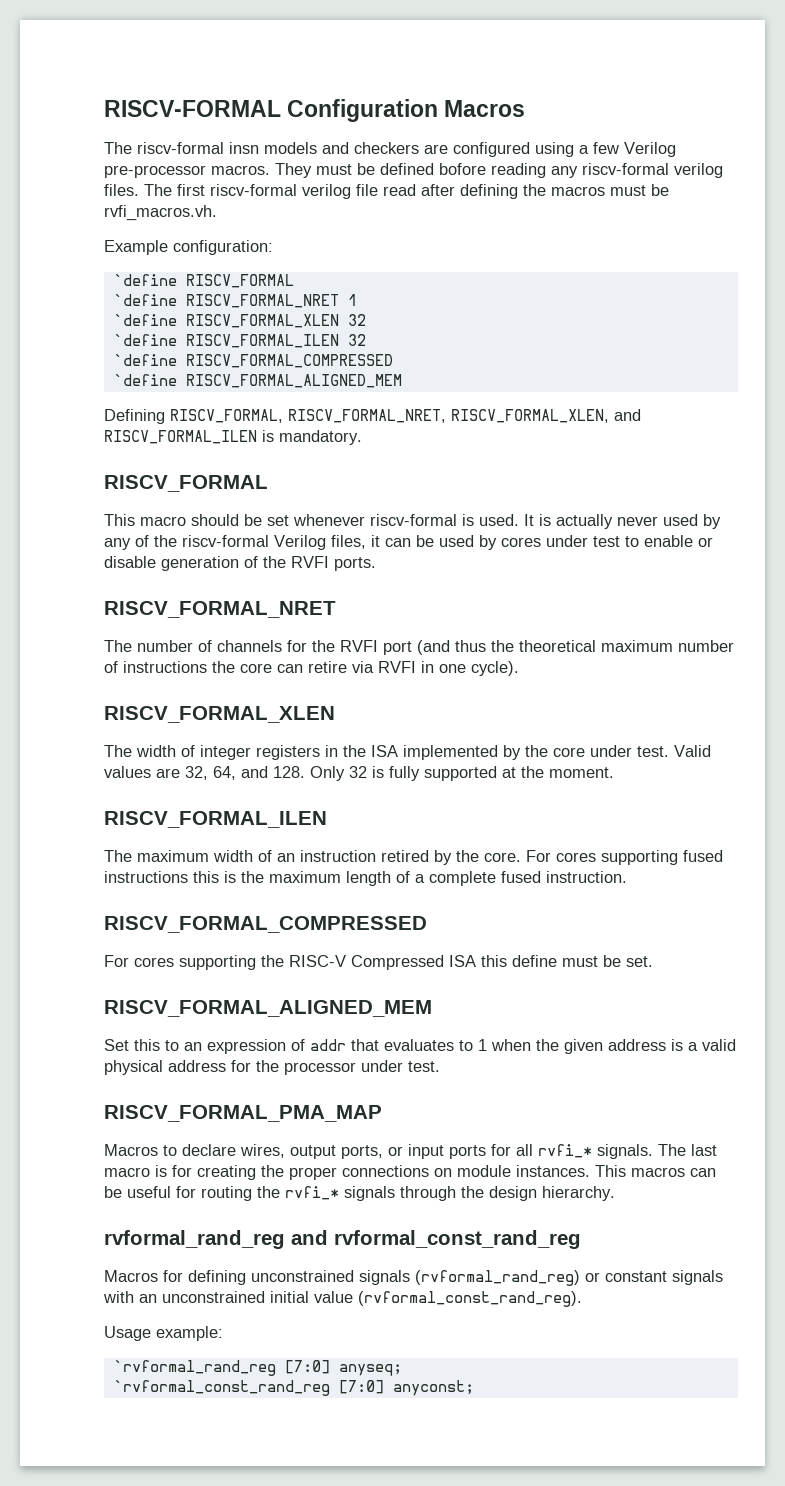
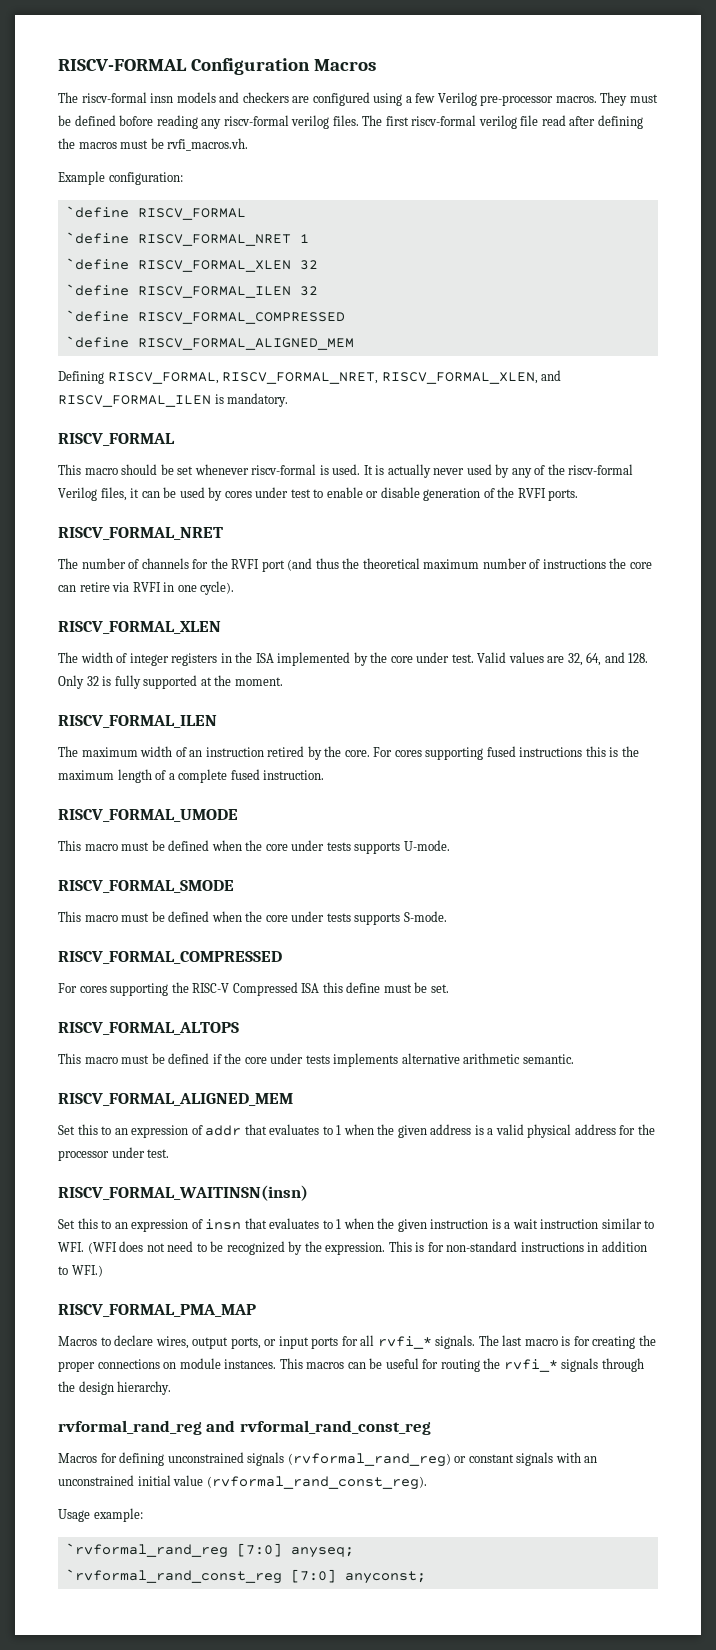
(627, 877) none -> [58,809,238,822] [58,840,450,854] [58,880,234,893] [58,911,447,925] // RISCV_FORMAL_UMODE // This macro must be defined when the core under tests supports U-mode. // RISCV_FORMAL_SMODE // This macro must be defined when the core under tests supports S-mode.
(653, 961) none -> [58,1022,239,1035] [58,1053,574,1067] // RISCV_FORMAL_ALTOPS // This macro must be defined if the core under tests implements alternative arithmetic semantic.
(440, 1066) none -> [58,1185,308,1201] [58,1218,655,1232] [58,1241,647,1255] [58,1265,103,1277] // RISCV_FORMAL_WAITINSN(insn) // Set this to an expression of insn that evaluates to 1 when the given instruction is a wait instruction similar to WFI. (WFI does not need to be recognized by the expression. This is for non-standard instructions in addition to WFI.)
[334,1230,581,1249] rvformal_const_rand_reg -> [239,1420,431,1435] rvformal_rand_const_reg
[358,1291,582,1307] (rvformal_const_rand_reg). -> [206,1476,427,1490] (rvformal_rand_const_reg).
[113,1380,330,1396] `rvformal_const_rand_reg -> [65,1569,282,1584] `rvformal_rand_const_reg

